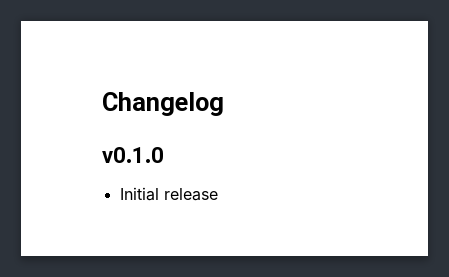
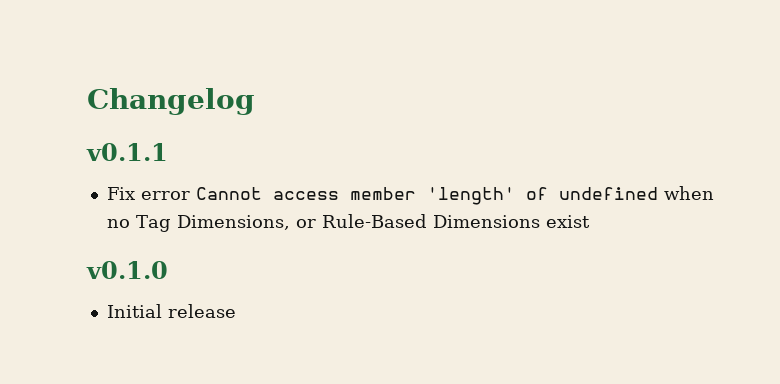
(224, 104) none -> [86,143,168,161] [106,186,714,205] [106,214,590,232] // v0.1.1 // Fix error Cannot access member 'length' of undefined when no Tag Dimensions, or Rule-Based Dimensions exist

